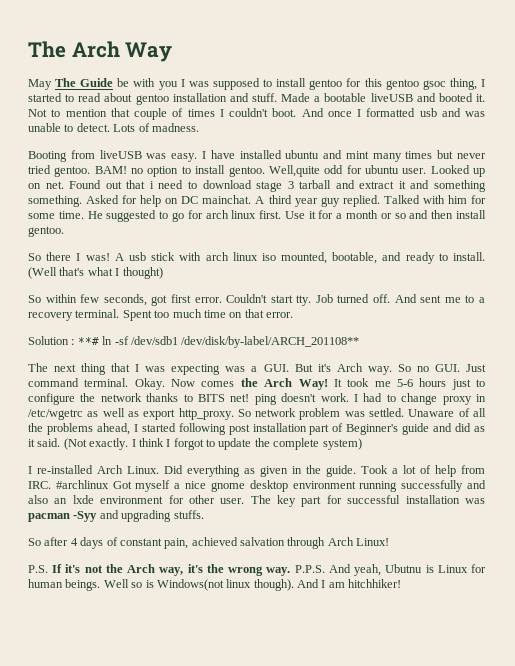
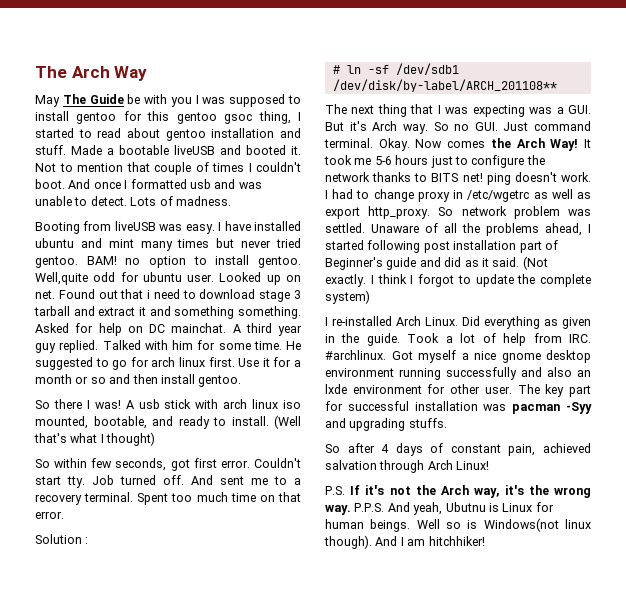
[77,337,99,345] **# -> [332,65,340,74] // #
[55,480,109,489] #archlinux -> [325,350,386,360] #archlinux.

